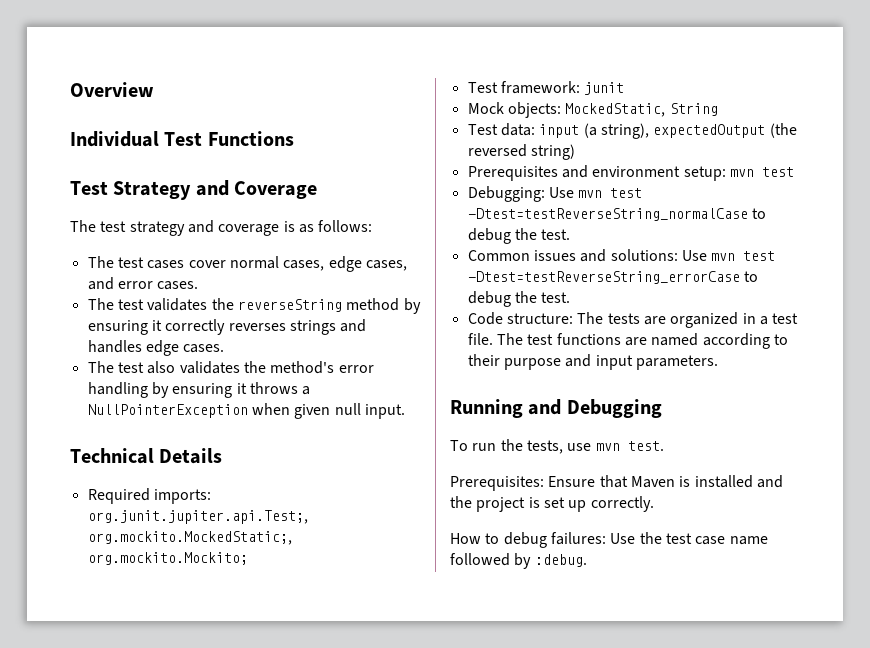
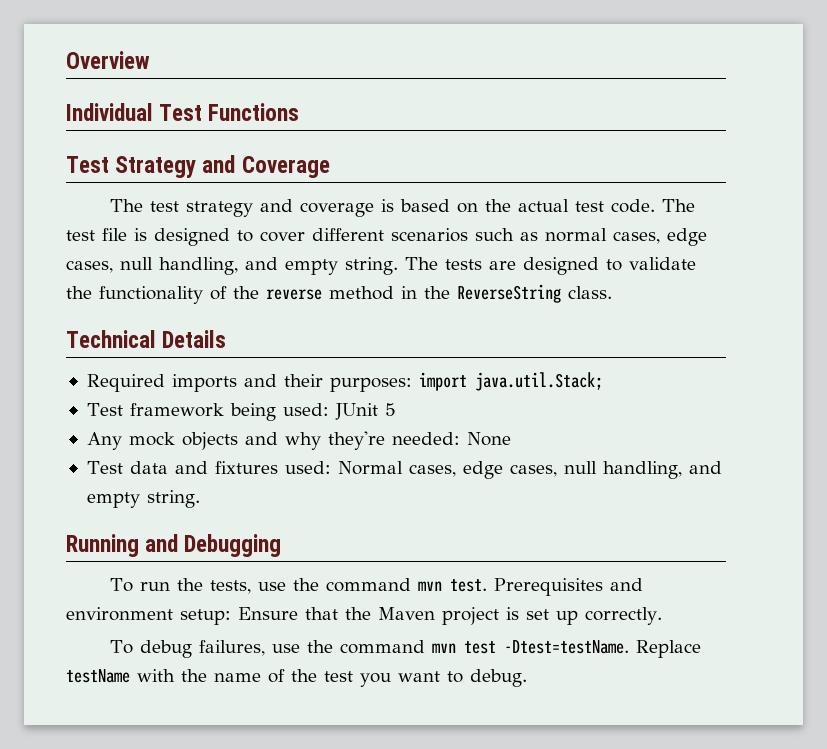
[298,220,373,233] [87,256,407,272] [87,277,199,290] [87,298,421,314] [87,319,367,335] [87,340,225,356] [87,361,374,374] [87,382,311,398] [87,403,405,419] [70,448,223,464] [87,488,211,504] [87,510,308,524] [87,531,292,545] [87,552,248,565] [467,81,625,95] [467,102,718,118] [467,123,797,139] [467,144,575,160] [467,165,794,181] [467,186,643,202] [467,208,766,221] [467,228,571,244] [467,249,776,262] [467,271,758,284] [467,291,571,307] [467,312,799,328] [467,333,788,349] [467,354,718,370] as follows: // The test cases cover normal cases, edge cases, and error cases. // The test validates the reverseString method by ensuring it correctly reverses strings and handles edge cases. // The test also validates the method's error handling by ensuring it throws a NullPointerException when given null input. // Technical Details // Required imports: org.junit.jupiter.api.Test;, org.mockito.MockedStatic;, org.mockito.Mockito; // Test framework: junit // Mock objects: MockedStatic, String // Test data: input (a string), expectedOutput (the reversed string) // Prerequisites and environment setup: mvn test // Debugging: Use mvn test -Dtest=testReverseString_normalCase to debug the test. // Common issues and solutions: Use mvn test -Dtest=testReverseString_errorCase to debug the test. // Code structure: The tests are organized in a test file. The test functions are named according to their purpose and input parameters. -> [399,199,695,213] [66,228,707,246] [66,257,696,275] [66,284,612,304] [66,330,227,348] [86,372,603,392] [86,403,396,421] [86,431,511,450] [86,461,722,479] [86,490,200,508] based on the actual test code. The test file is designed to cover different scenarios such as normal cases, edge cases, null handling, and empty string. The tests are designed to validate the functionality of the reverse method in the ReverseString class. // Technical Details // Required imports and their purposes: import java.util.Stack; // Test framework being used: JUnit 5 // Any mock objects and why they're needed: None // Test data and fixtures used: Normal cases, edge cases, null handling, and empty string.
(592, 447) none -> [292,578,411,592] the command
[450,475,783,491] [450,496,472,508] // Prerequisites: Ensure that Maven is installed and the -> [493,578,643,596] [66,607,435,625] Prerequisites and environment setup: Ensure that the Maven
[450,532,768,548] [450,553,587,569] How to debug failures: Use the test case name followed by :debug. -> [109,640,701,658] [66,669,527,687] To debug failures, use the command mvn test -Dtest=testName. Replace testName with the name of the test you want to debug.

